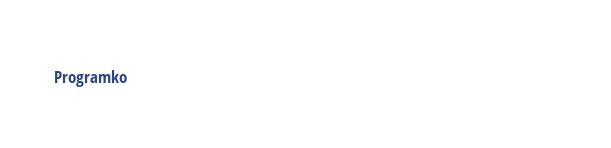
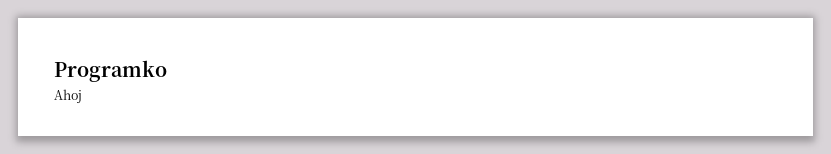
(127, 78) none -> [54,89,82,104] // Ahoj

